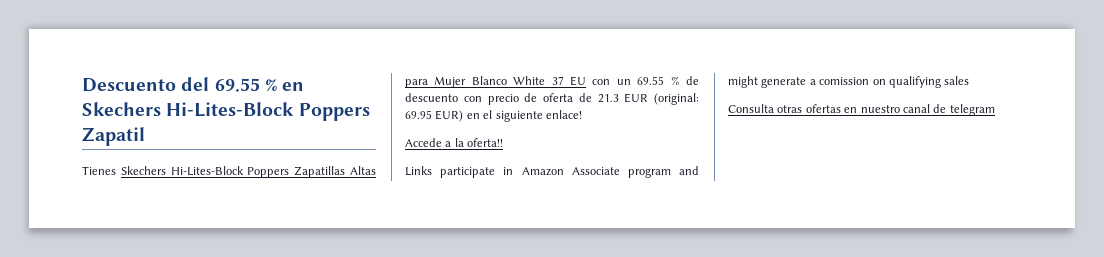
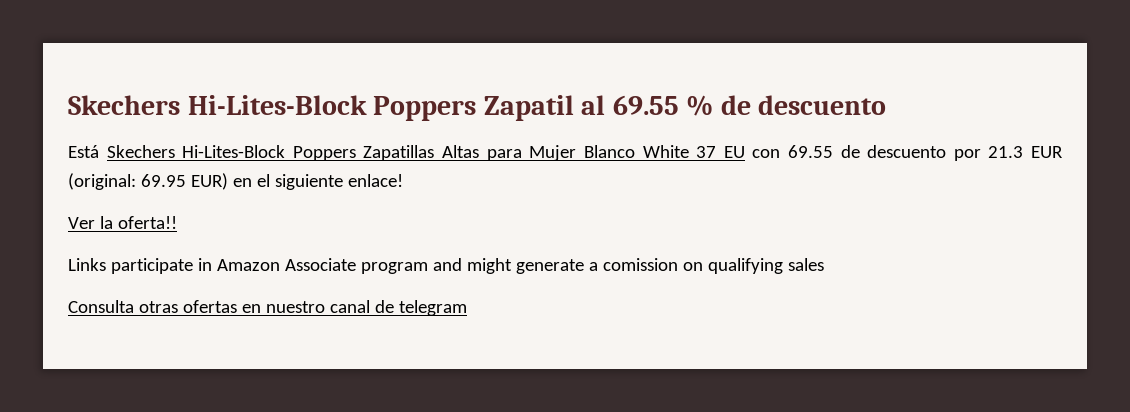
[82,77,305,92] Descuento del 69.55 % en -> (68, 105) none
[82,166,116,175] // Tienes -> [581,95,887,116] [68,145,99,158] al 69.55 % de descuento // Está
[616,76,699,85] [405,93,592,105] un 69.55 % de descuento con precio de oferta de -> [787,145,981,161] 69.55 de descuento por
[405,138,452,147] Accede a -> [68,217,95,229] Ver

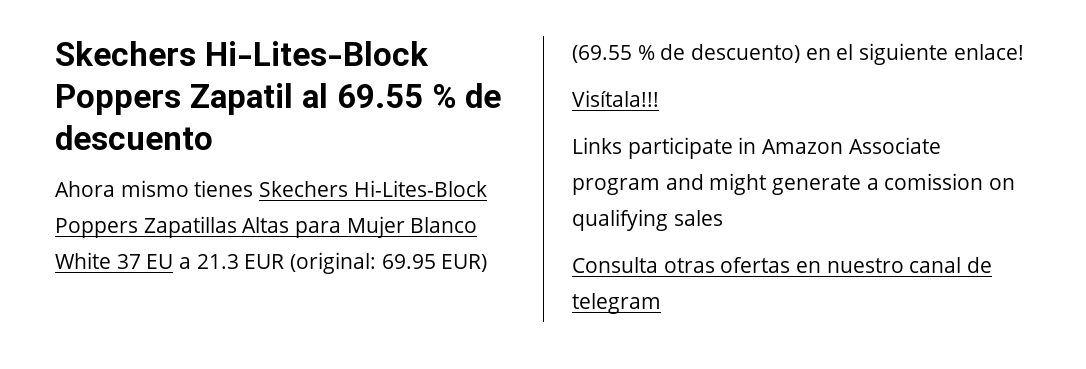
[68,145,99,158] Está -> [55,180,254,197] Ahora mismo tienes
[752,145,981,161] con 69.55 de descuento por -> [179,257,192,269] a
(228, 181) none -> [572,44,801,63] (69.55 % de descuento)
[68,216,177,229] Ver la oferta!! -> [572,90,659,107] Visítala!!!

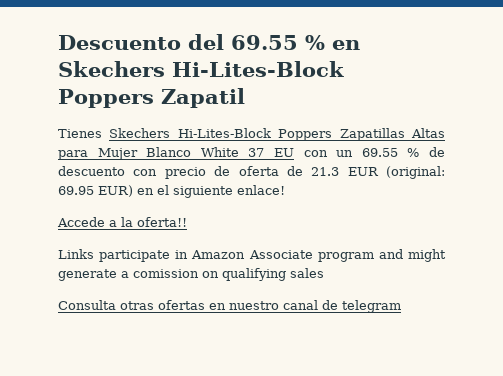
(55, 53) none -> [58,34,360,50] Descuento del 69.55 % en
[301,83,501,108] [55,125,213,150] [55,180,254,197] al 69.55 % de descuento // Ahora mismo tienes -> [58,129,102,138] // Tienes
[179,257,192,269] a -> [303,147,446,157] [58,166,303,179] con un 69.55 % de descuento con precio de oferta de
[572,44,801,63] (69.55 % de descuento) -> (133, 191) none
[572,90,659,107] Visítala!!! -> [57,217,187,227] Accede a la oferta!!

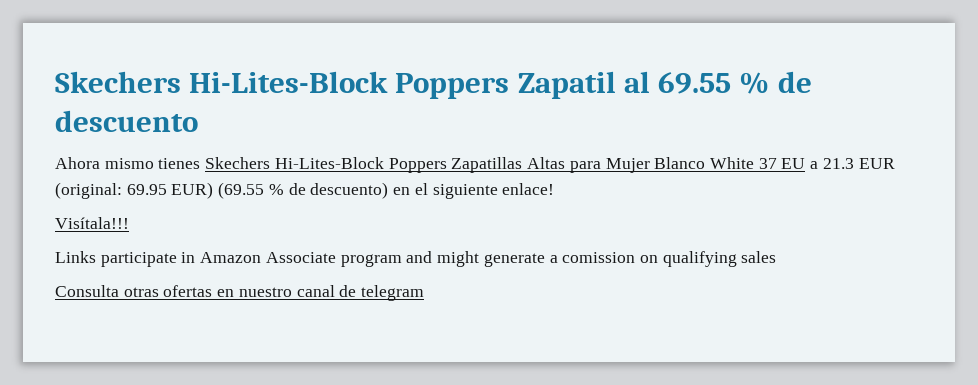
[58,34,360,50] Descuento del 69.55 % en -> (55, 82) none
[58,129,102,138] // Tienes -> [623,71,812,94] [55,110,198,132] [55,157,201,169] al 69.55 % de descuento // Ahora mismo tienes
[303,147,446,157] [58,166,303,179] con un 69.55 % de descuento con precio de oferta de -> [810,161,819,169] a
(133, 191) none -> [218,182,389,199] (69.55 % de descuento)
[57,217,187,227] Accede a la oferta!! -> [55,217,129,229] Visítala!!!

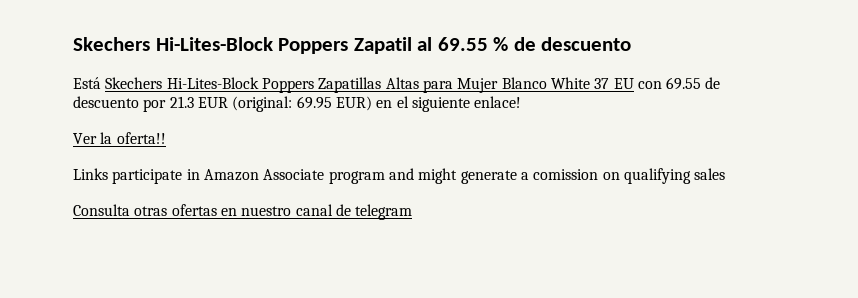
[55,157,201,169] Ahora mismo tienes -> [73,77,101,89] Está
[810,161,819,169] a -> [637,77,721,90] [73,96,167,112] con 69.55 de descuento por
[218,182,389,199] (69.55 % de descuento) -> (372, 103) none
[55,217,129,229] Visítala!!! -> [73,132,166,144] Ver la oferta!!

